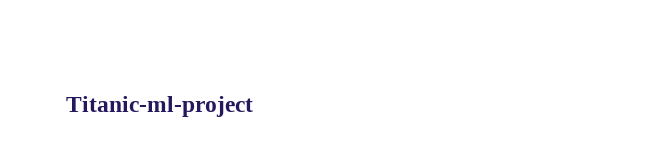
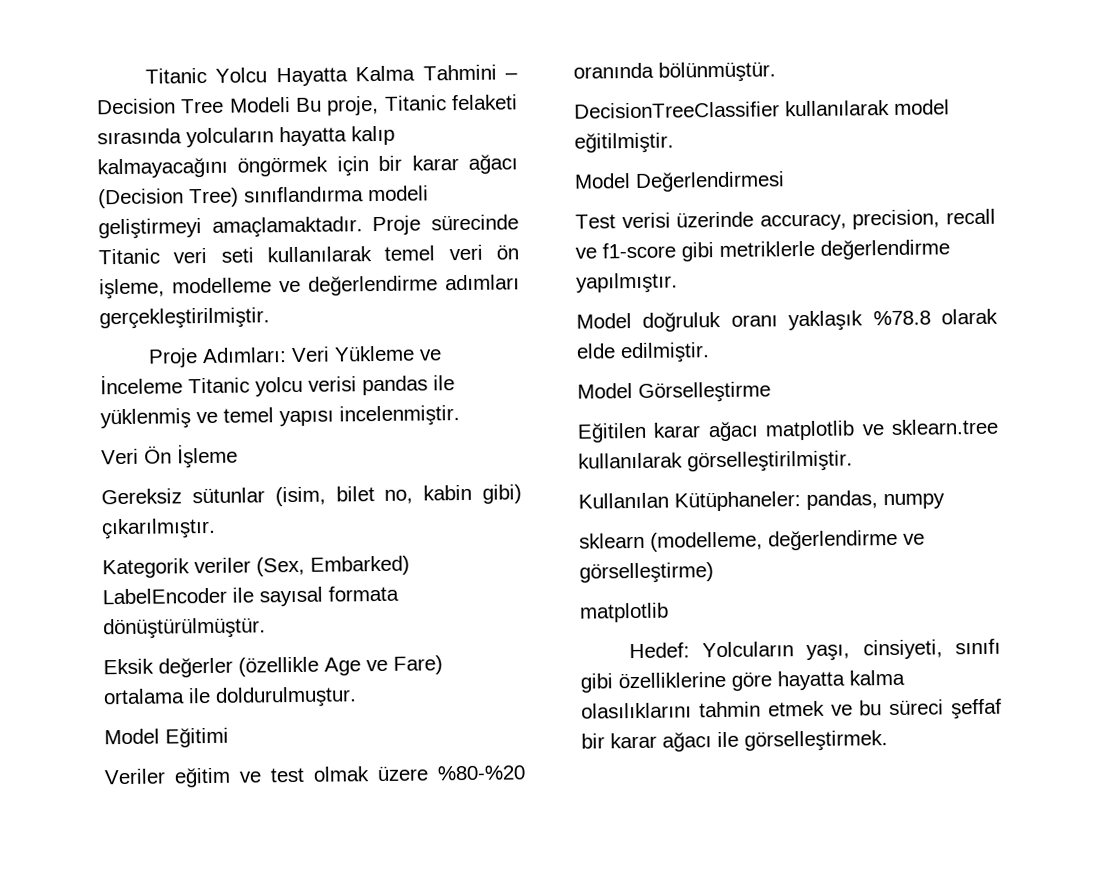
[66,96,253,117] Titanic-ml-project -> [144,64,518,87] [97,94,518,116] [97,125,395,148] [97,154,518,179] [98,185,429,209] [98,214,519,240] [98,244,519,265] [99,274,520,300] [99,307,270,330] [147,345,442,368] [100,374,455,397] [100,405,460,430] [101,443,238,469] [101,484,522,507] [101,517,216,540] [102,555,410,579] [102,585,399,607] [103,617,266,640] [103,655,443,678] [103,686,357,708] [104,727,229,748] [104,765,525,788] [573,61,776,83] [574,99,950,119] [574,132,674,154] [574,171,785,192] [575,208,996,231] [575,239,950,262] [576,272,678,294] [576,308,998,332] [576,342,710,364] [577,381,771,403] [577,418,998,443] [578,450,853,473] [578,490,945,512] [579,529,925,552] [579,562,714,584] [579,602,669,623] [628,638,1001,662] [580,669,905,693] [581,698,1002,720] [581,730,888,752] Titanic Yolcu Hayatta Kalma Tahmini – Decision Tree Modeli Bu proje, Titanic felaketi sırasında yolcuların hayatta kalıp kalmayacağını öngörmek için bir karar ağacı (Decision Tree) sınıflandırma modeli geliştirmeyi amaçlamaktadır. Proje sürecinde Titanic veri seti kullanılarak temel veri ön işleme, modelleme ve değerlendirme adımları gerçekleştirilmiştir. // Proje Adımları: Veri Yükleme ve İnceleme Titanic yolcu verisi pandas ile yüklenmiş ve temel yapısı incelenmiştir. // Veri Ön İşleme // Gereksiz sütunlar (isim, bilet no, kabin gibi) çıkarılmıştır. // Kategorik veriler (Sex, Embarked) LabelEncoder ile sayısal formata dönüştürülmüştür. // Eksik değerler (özellikle Age ve Fare) ortalama ile doldurulmuştur. // Model Eğitimi // Veriler eğitim ve test olmak üzere %80-%20 oranında bölünmüştür. // DecisionTreeClassifier kullanılarak model eğitilmiştir. // Model Değerlendirmesi // Test verisi üzerinde accuracy, precision, recall ve f1-score gibi metriklerle değerlendirme yapılmıştır. // Model doğruluk oranı yaklaşık %78.8 olarak elde edilmiştir. // Model Görselleştirme // Eğitilen karar ağacı matplotlib ve sklearn.tree kullanılarak görselleştirilmiştir. // Kullanılan Kütüphaneler: pandas, numpy // sklearn (modelleme, değerlendirme ve görselleştirme) // matplotlib // Hedef: Yolcuların yaşı, cinsiyeti, sınıfı gibi özelliklerine göre hayatta kalma olasılıklarını tahmin etmek ve bu süreci şeffaf bir karar ağacı ile görselleştirmek.

